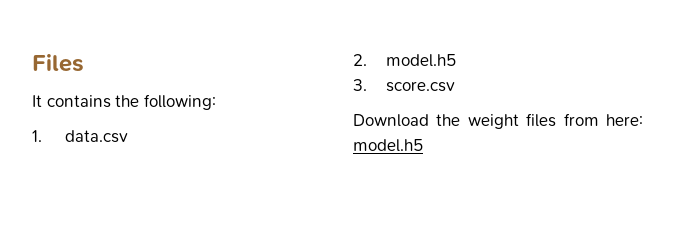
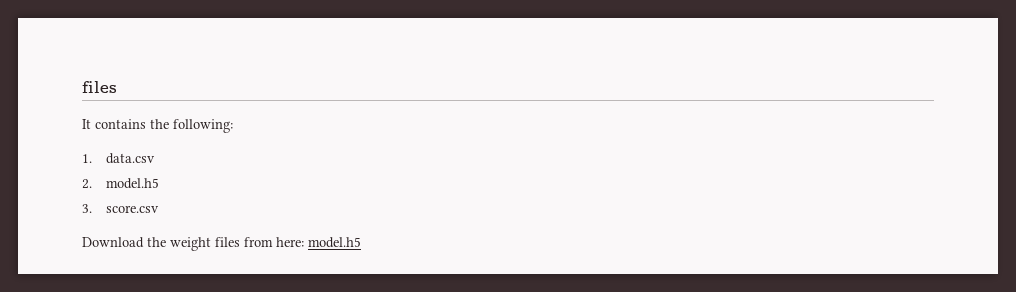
[32,54,84,72] Files -> [82,81,117,93] files

